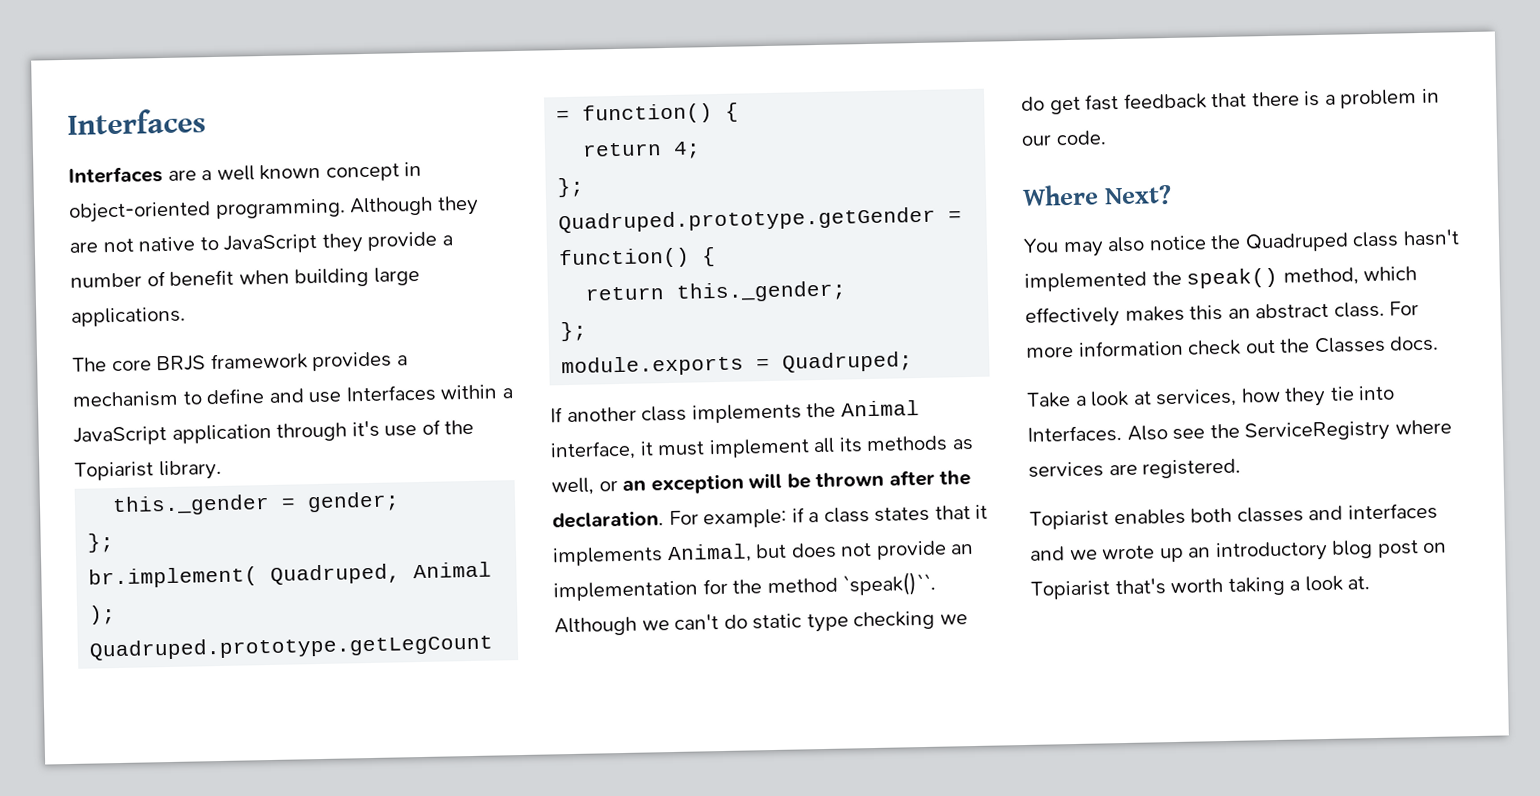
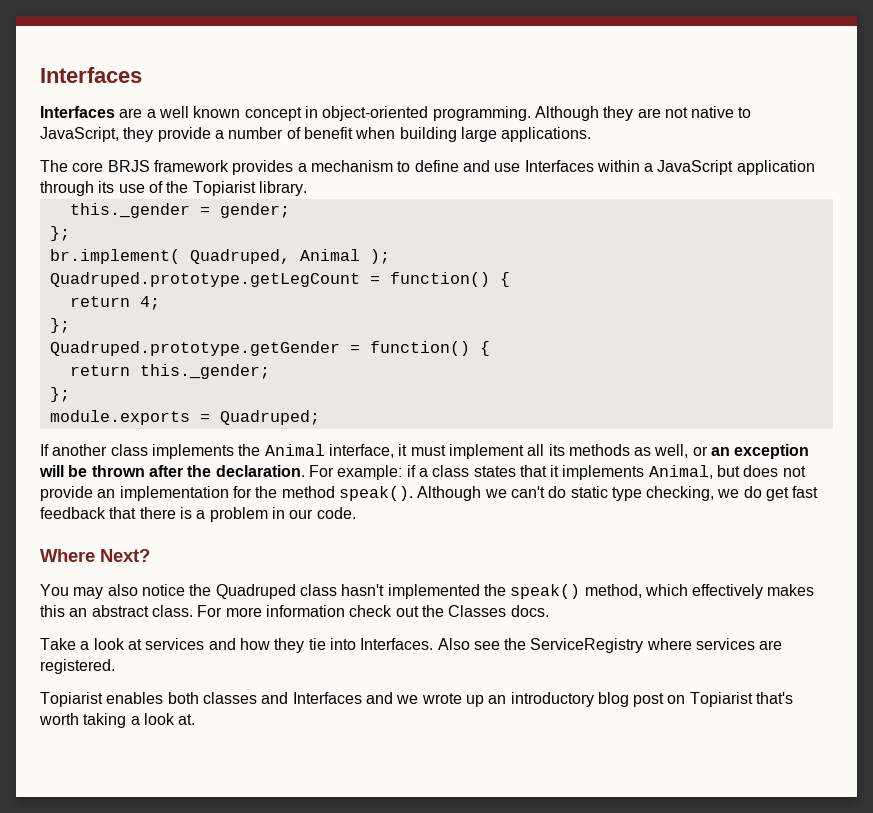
[223,233,319,254] JavaScript -> [40,127,119,142] JavaScript,
[351,420,380,438] it's -> [98,181,115,193] its
[842,571,937,597] `speak()``. -> [338,486,413,501] speak().
[853,610,936,631] checking -> [646,486,715,501] checking,
[1155,388,1238,408] services, -> [145,638,236,650] services and
[1347,502,1438,521] interfaces -> [292,692,362,704] Interfaces

